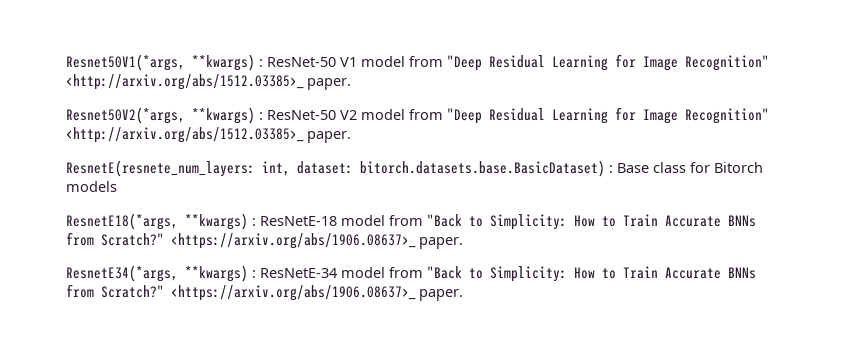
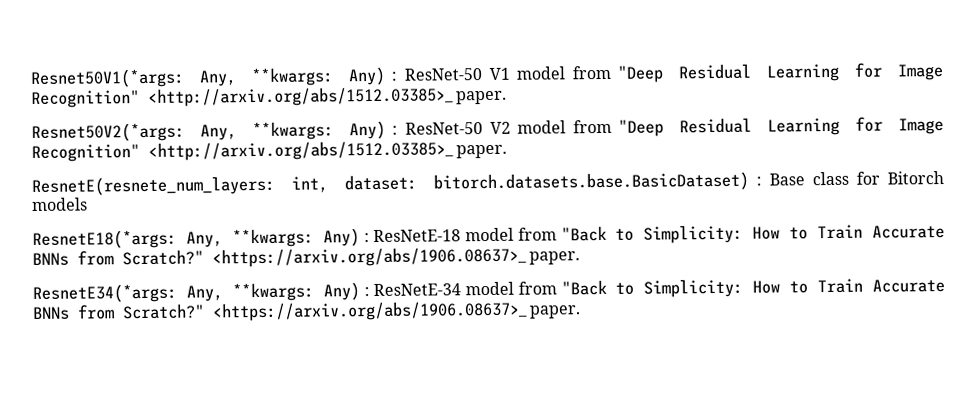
[66,54,255,71] Resnet50V1(*args, **kwargs) -> [30,66,386,88] Resnet50V1(*args: Any, **kwargs: Any)
[66,107,255,124] Resnet50V2(*args, **kwargs) -> [31,120,386,142] Resnet50V2(*args: Any, **kwargs: Any)
[66,213,248,230] ResnetE18(*args, **kwargs) -> [32,228,360,249] ResnetE18(*args: Any, **kwargs: Any)
[66,265,248,282] ResnetE34(*args, **kwargs) -> [32,282,360,303] ResnetE34(*args: Any, **kwargs: Any)

